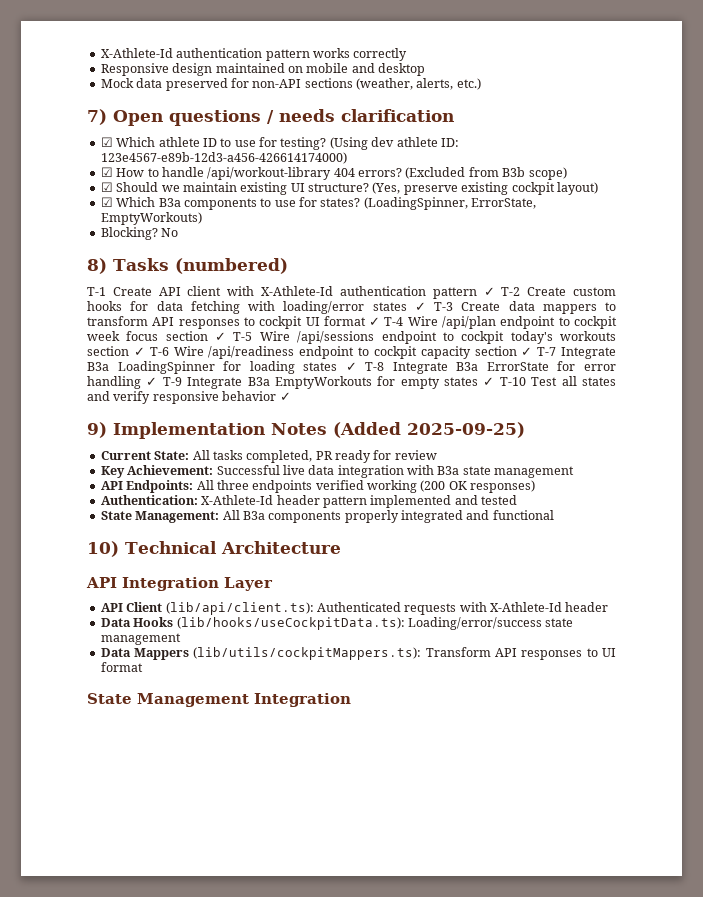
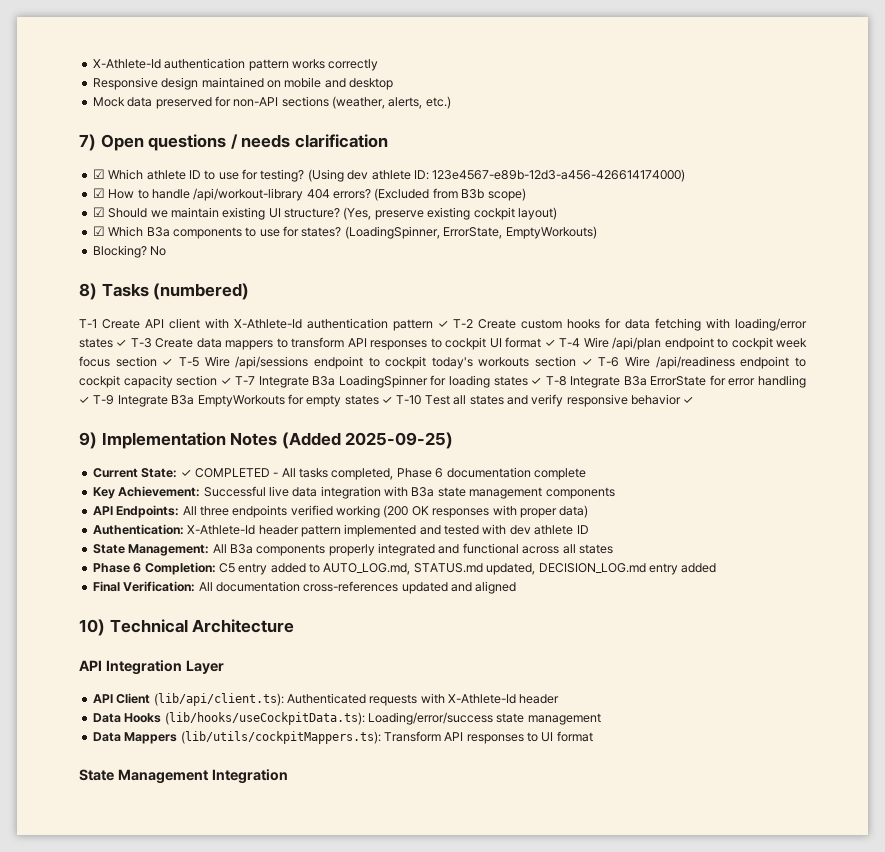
[192,450,437,463] All tasks completed, PR ready for review -> [180,467,586,480] ✓ COMPLETED - All tasks completed, Phase 6 documentation complete
(575, 472) none -> [545,487,615,499] components
[470,480,536,493] responses) -> [432,505,589,518] responses with proper data)
(517, 500) none -> [482,524,589,535] with dev athlete ID
(554, 515) none -> [522,544,613,554] [92,562,717,575] [92,581,517,594] across all states // Phase 6 Completion: C5 entry added to AUTO_LOG.md, STATUS.md updated, DECISION_LOG.md entry added // Final Verification: All documentation cross-references updated and aligned

